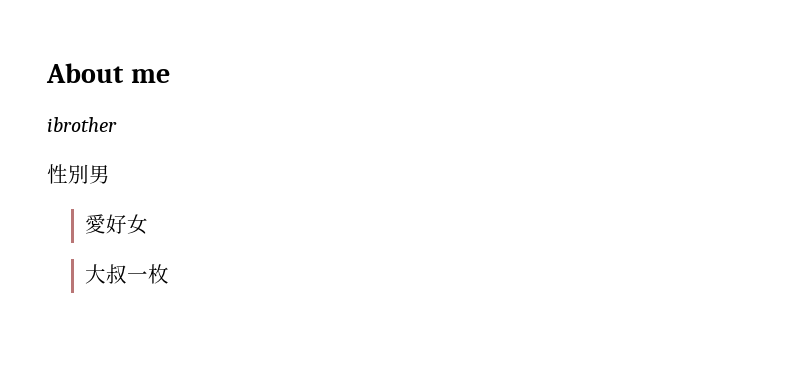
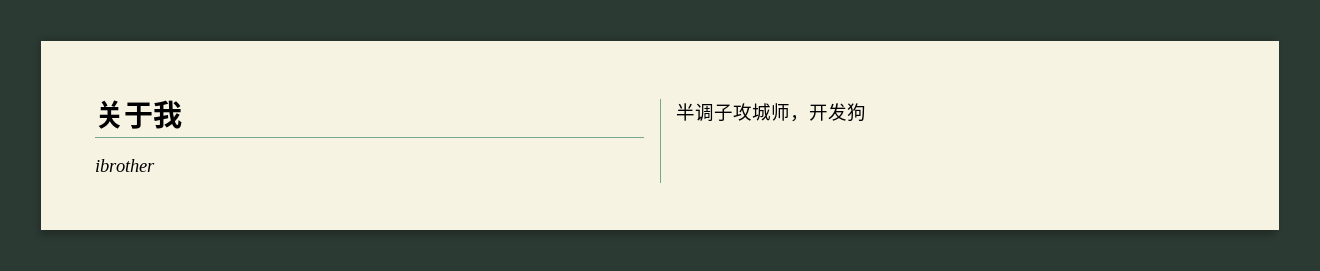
[46,63,170,83] About me -> [95,100,182,129] 关于我
[47,164,110,184] [85,214,149,235] [85,264,170,284] 性別男 // 愛好女 // 大叔一枚 -> [676,103,866,122] 半调子攻城师，开发狗

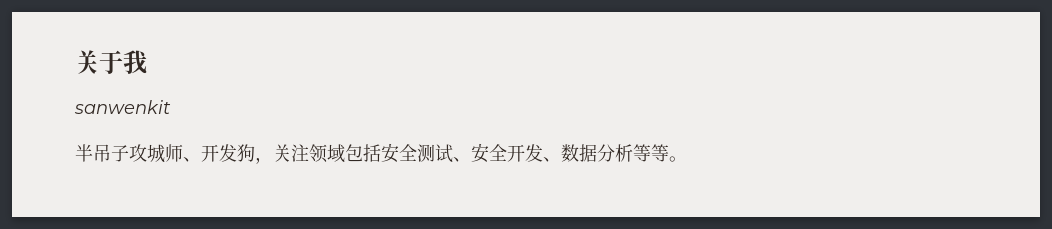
[95,159,155,172] ibrother -> [74,100,171,114] sanwenkit
[695,103,714,122] 调 -> [93,144,111,162] 吊
[790,103,866,122] ，开发狗 -> [183,143,687,164] 、开发狗，关注领域包括安全测试、安全开发、数据分析等等。

